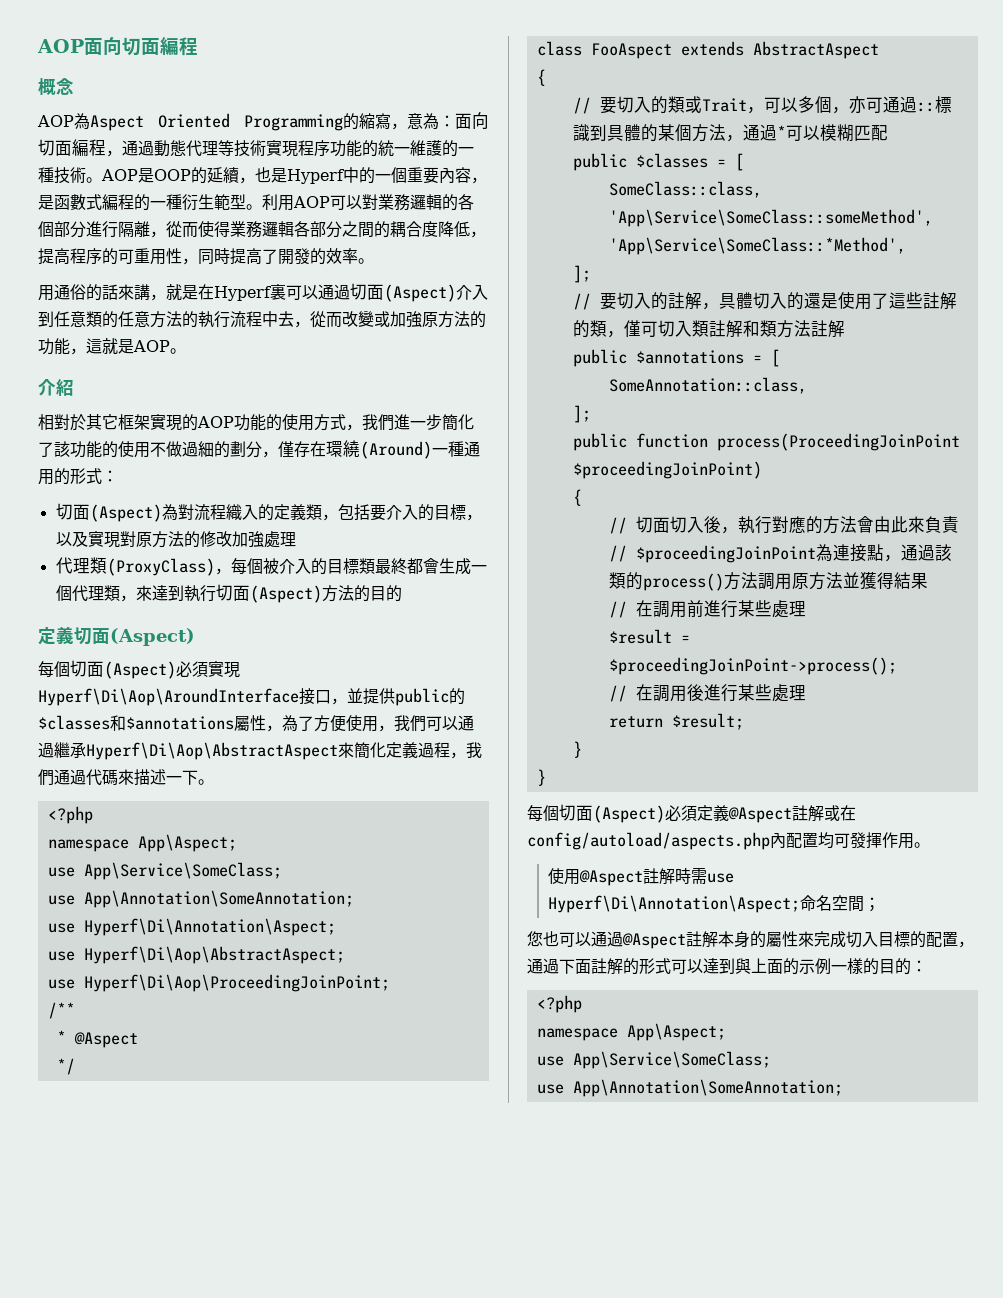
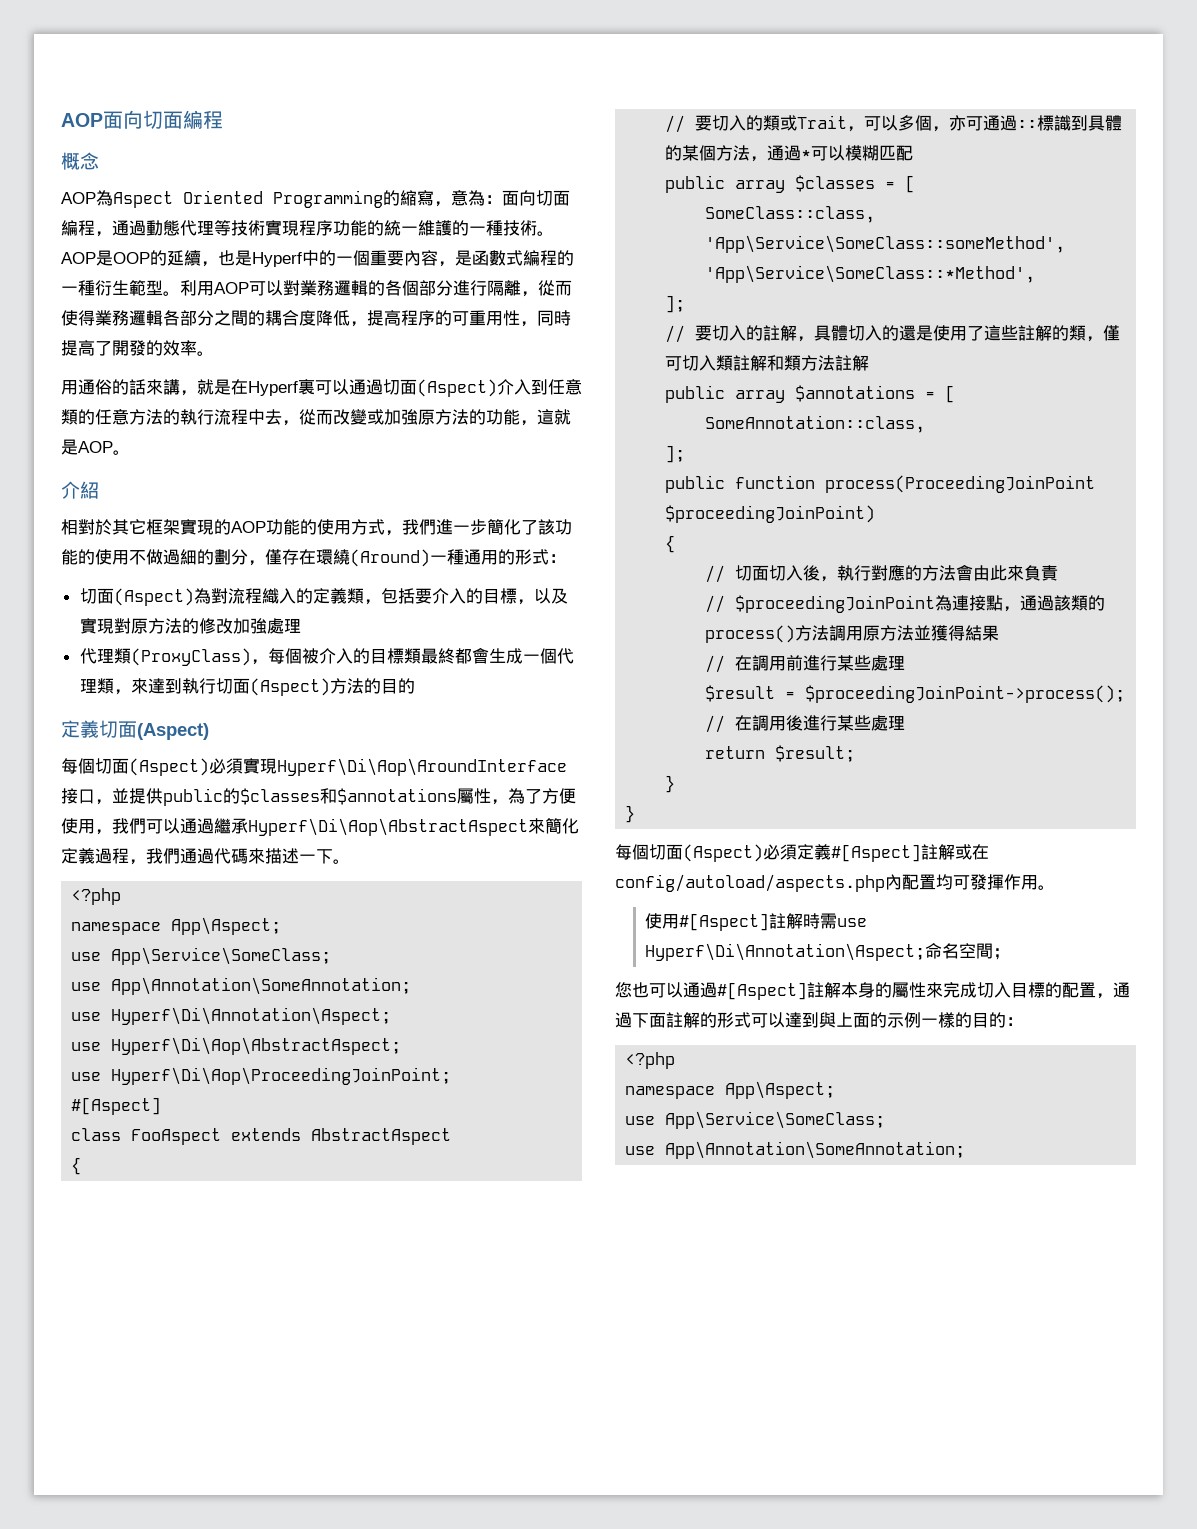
[47,1002,75,1019] [56,1030,138,1048] [56,1058,75,1075] /** // * @Aspect // */ -> [71,1097,162,1115] #[Aspect]
(627, 162) none -> [735,180,786,193] array
(627, 358) none -> [735,390,786,403] array
[728,807,792,823] @Aspect -> [831,844,921,862] #[Aspect]
[578,870,643,886] @Aspect -> [679,913,770,931] #[Aspect]
[622,933,686,949] @Aspect -> [717,982,807,1000] #[Aspect]

